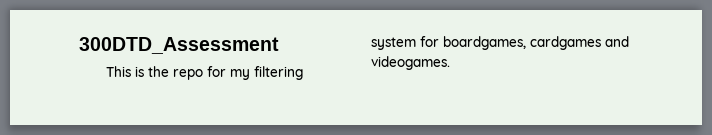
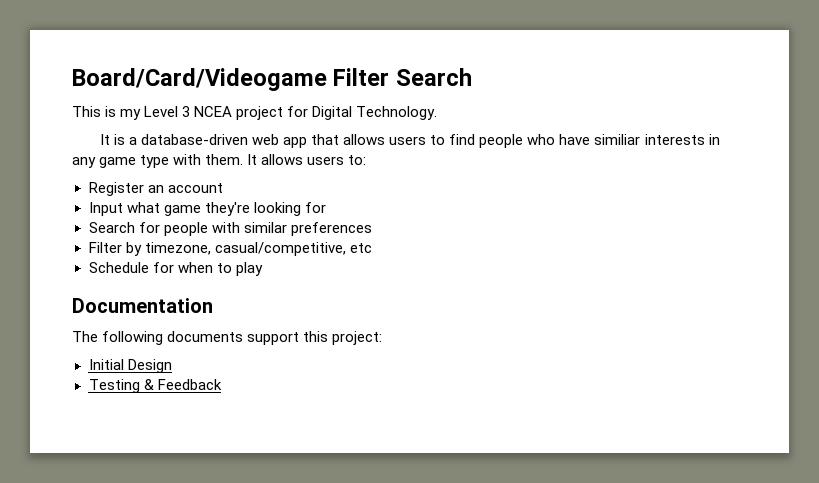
[79,37,279,54] 300DTD_Assessment -> [72,68,472,91] Board/Card/Videogame Filter Search
[148,66,304,80] [371,36,629,50] [371,56,450,70] the repo for my filtering system for boardgames, cardgames and videogames. -> [120,106,438,120] [99,134,720,148] [72,154,367,168] [88,182,223,196] [88,202,326,216] [88,222,372,236] [88,242,372,256] [88,262,263,276] [72,298,213,313] [72,331,383,345] [88,359,172,373] [88,379,222,393] my Level 3 NCEA project for Digital Technology. // It is a database-driven web app that allows users to find people who have similiar interests in any game type with them. It allows users to: // Register an account // Input what game they're looking for // Search for people with similar preferences // Filter by timezone, casual/competitive, etc // Schedule for when to play // Documentation // The following documents support this project: // Initial Design // Testing & Feedback

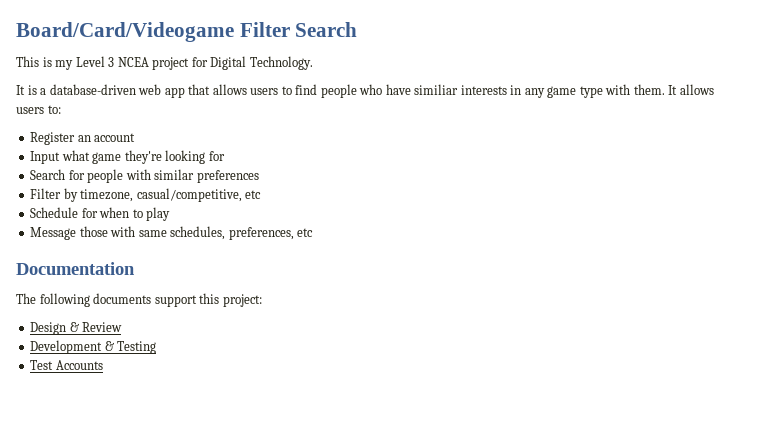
(263, 269) none -> [30,226,314,240] // Message those with same schedules, preferences, etc
[88,359,124,370] Initial -> (262, 300) none
(172, 366) // -> [69,322,123,332] [30,340,114,354] & Review // Development &
[143,379,222,390] & Feedback -> [30,360,103,370] // Test Accounts

